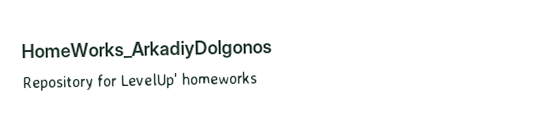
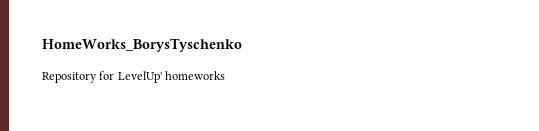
[21,39,272,63] HomeWorks_ArkadiyDolgonos -> [42,38,242,52] HomeWorks_BorysTyschenko

